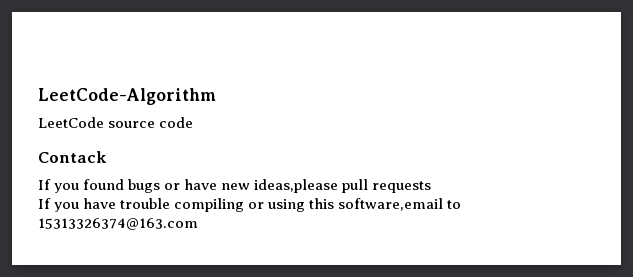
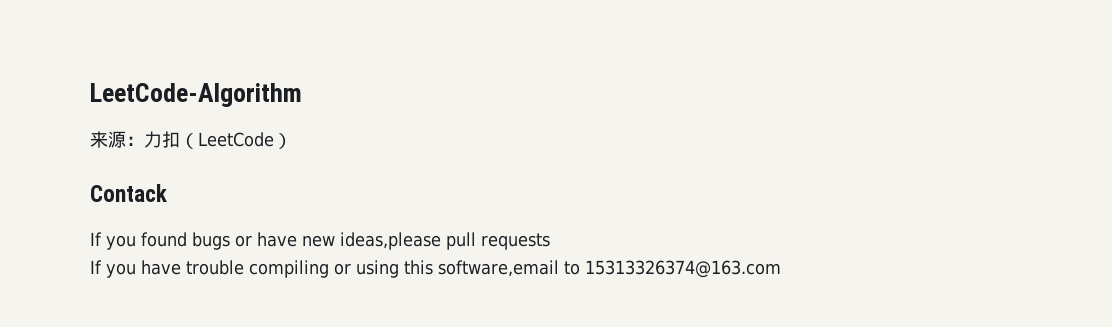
[38,117,194,128] LeetCode source code -> [90,131,292,149] 来源：力扣（LeetCode）

